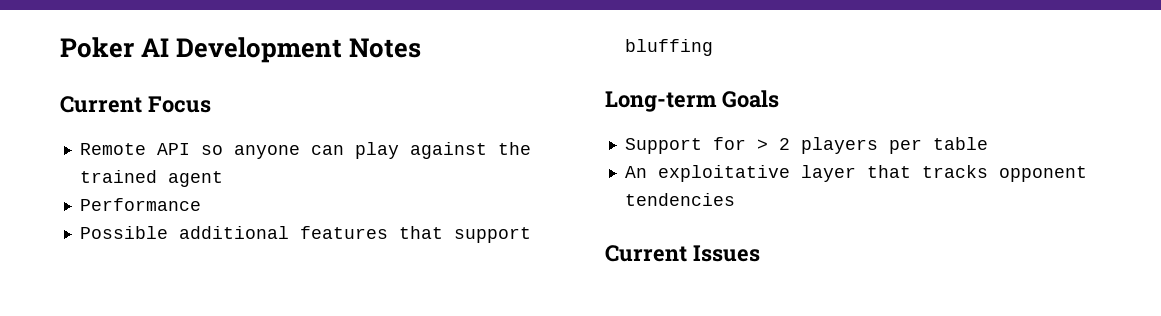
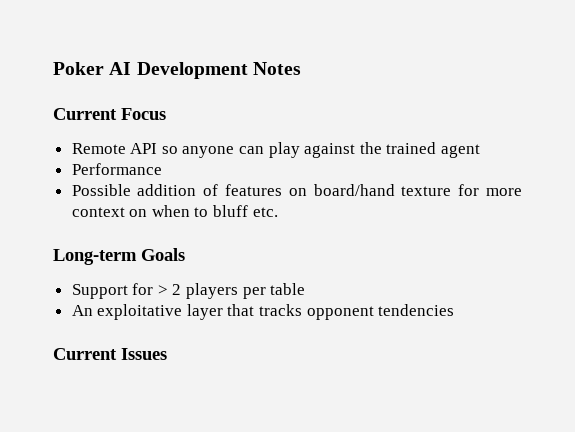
[178,226,531,243] [624,39,713,56] additional features that support bluffing -> [137,184,522,196] [71,205,278,217] addition of features on board/hand texture for more context on when to bluff etc.

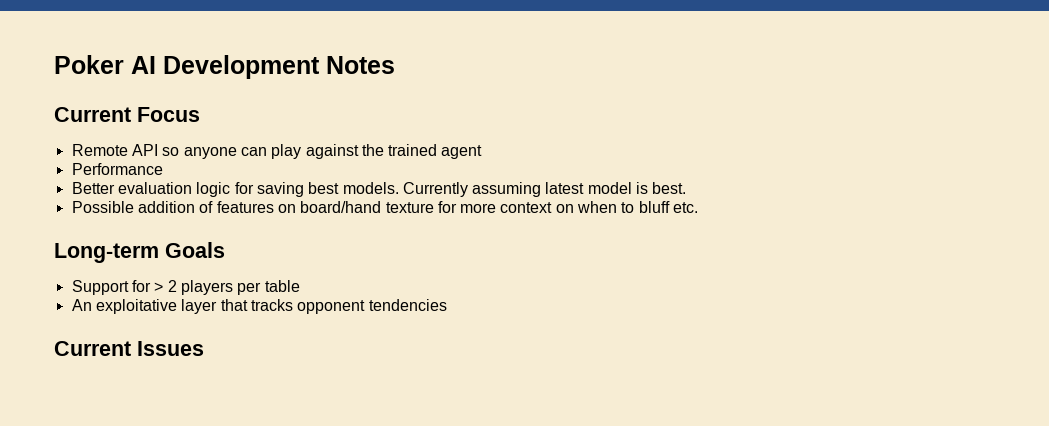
(162, 169) none -> [71,182,687,197] // Better evaluation logic for saving best models. Currently assuming latest model is best.

